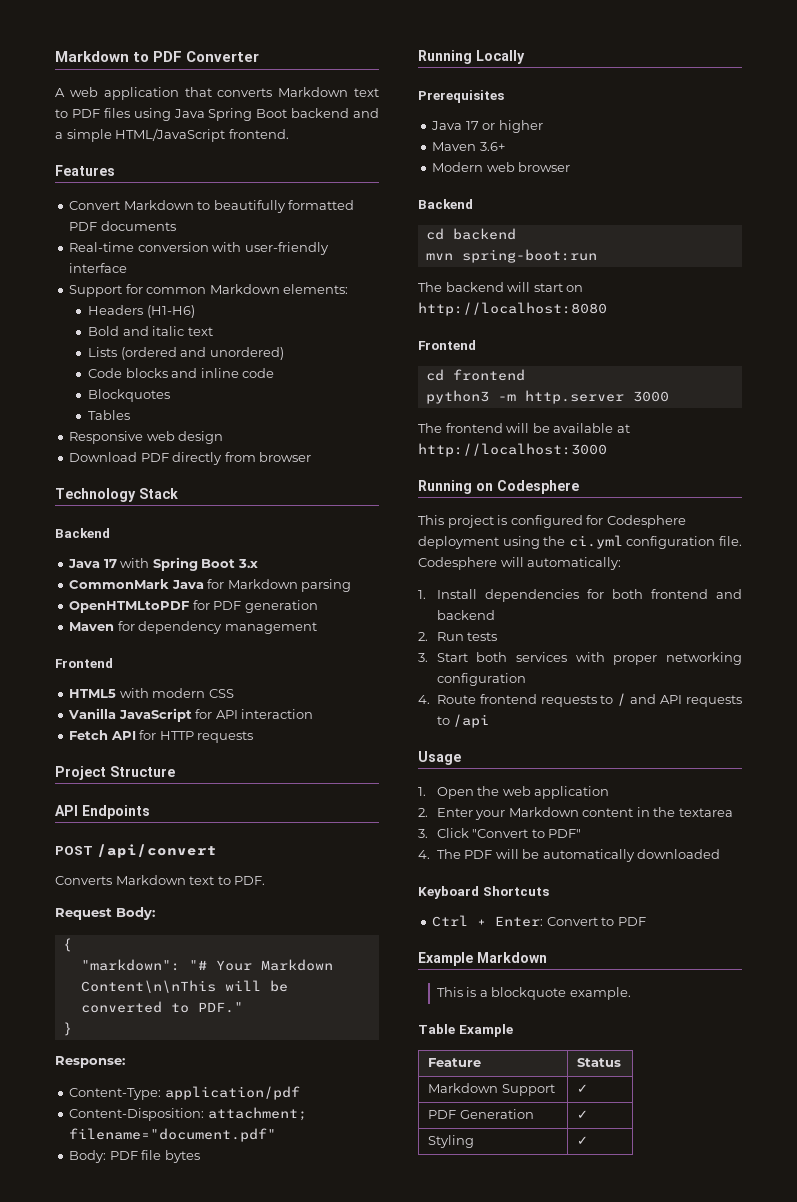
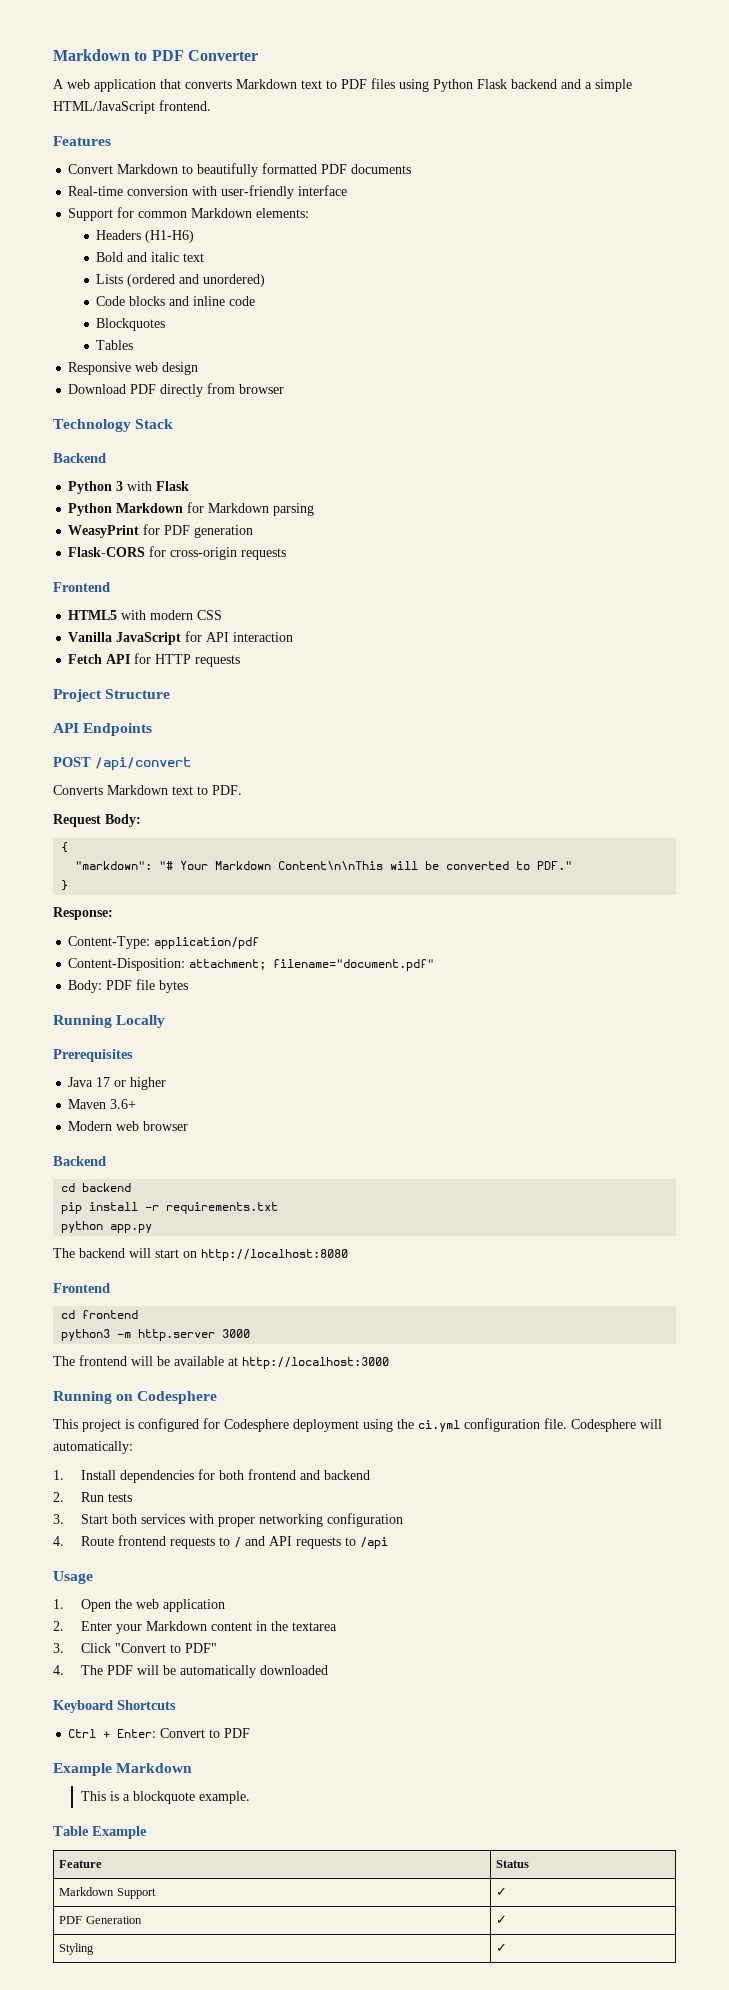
[173,108,288,121] Java Spring Boot -> [433,79,507,92] Python Flask
[68,557,258,571] [69,579,204,589] Java 17 with Spring Boot 3.x // CommonMark Java -> [68,481,190,494] [68,503,184,516] Python 3 with Flask // Python Markdown
[69,601,190,613] OpenHTMLtoPDF -> [68,525,140,538] WeasyPrint
[69,621,317,634] Maven for dependency management -> [68,546,287,560] Flask-CORS for cross-origin requests
[425,249,597,263] mvn spring-boot:run -> [61,1202,279,1214] [61,1221,153,1233] pip install -r requirements.txt // python app.py

